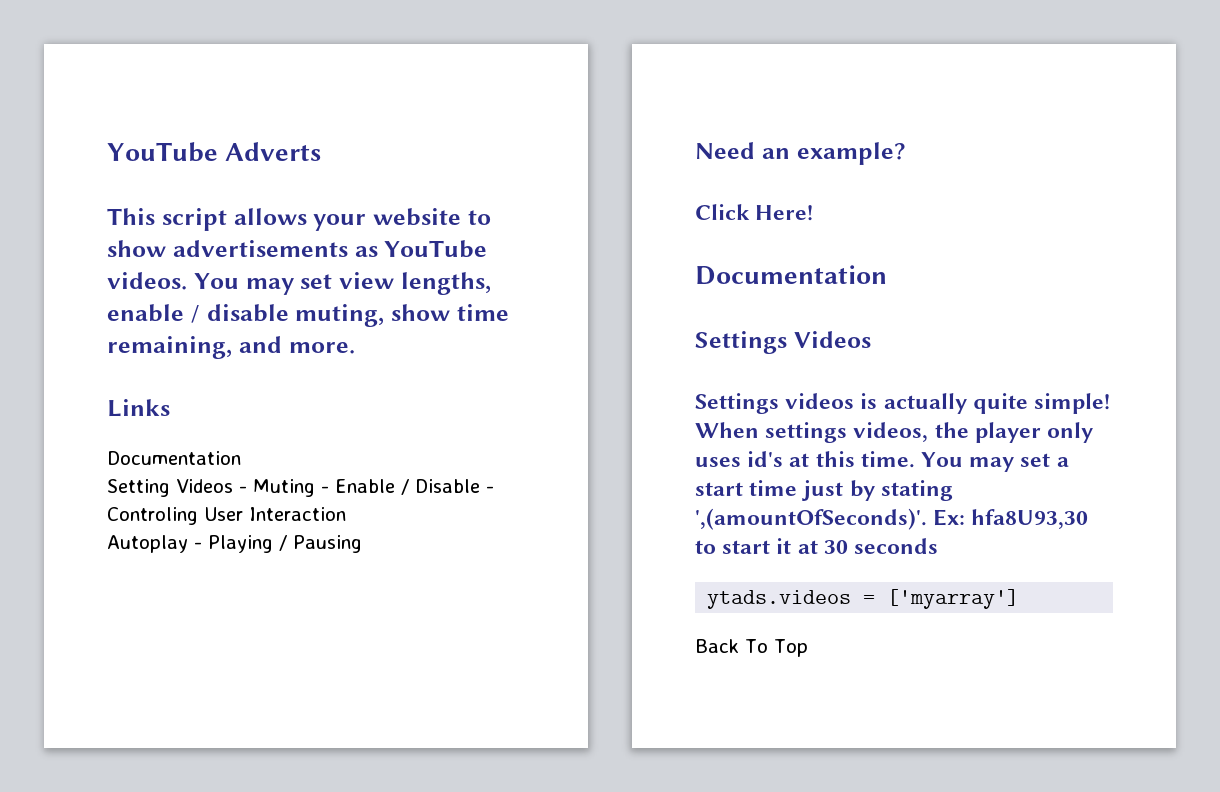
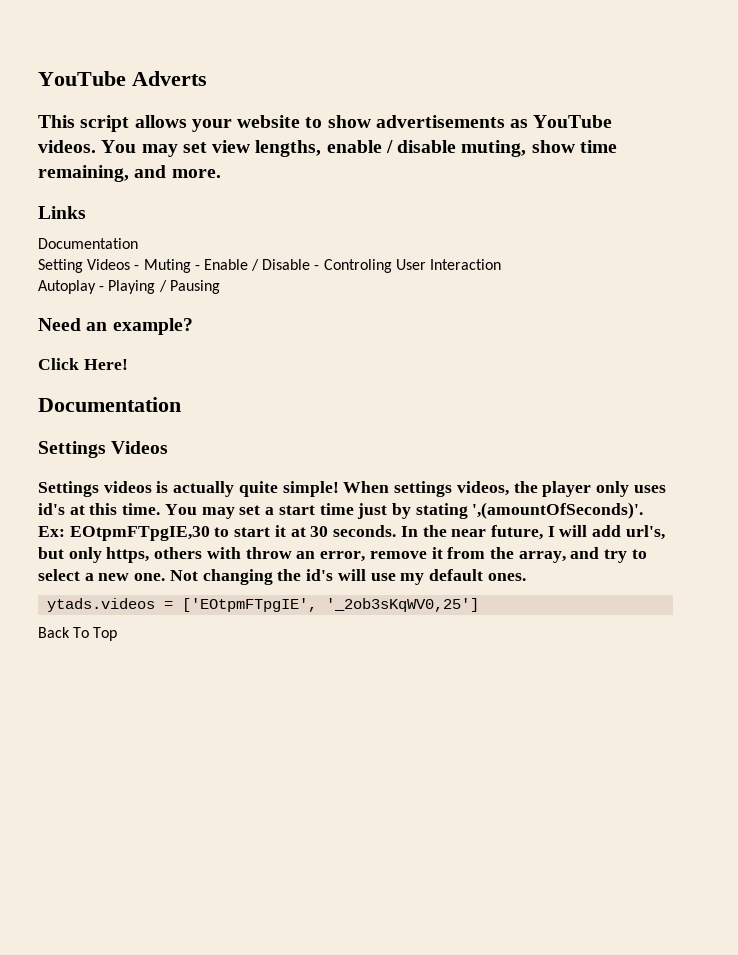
[971,509,1089,529] hfa8U93,30 -> [69,526,210,541] EOtpmFTpgIE,30
[854,538,939,554] seconds -> [333,525,665,540] [38,547,647,563] [38,569,526,585] seconds. In the near future, I will add url's, but only https, others with throw an error, remove it from the array, and try to select a new one. Not changing the id's will use my default ones.
[887,589,1020,609] ['myarray'] -> [182,598,480,612] ['EOtpmFTpgIE', '_2ob3sKqWV0,25']

